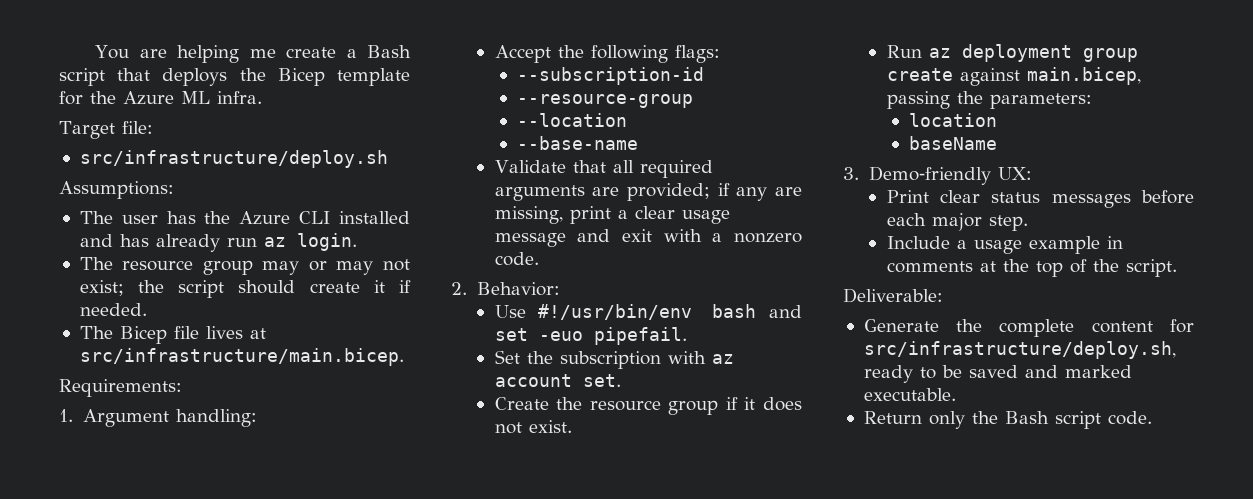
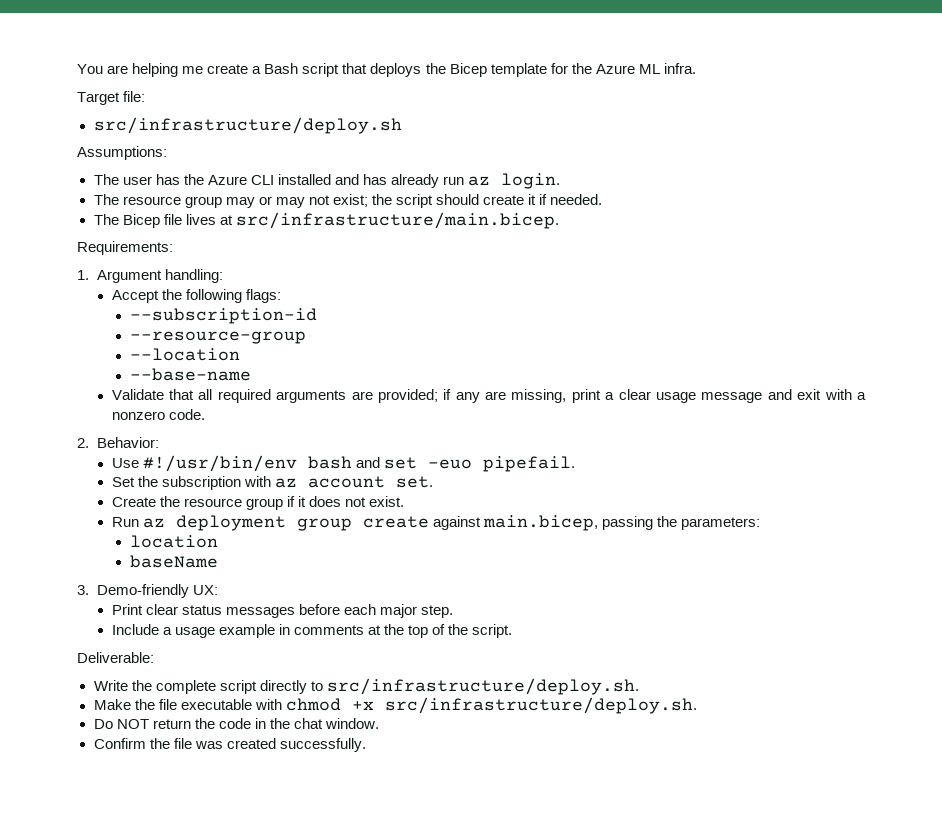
[863,319,939,332] Generate -> [93,680,128,691] Write
[1091,319,1194,333] [863,341,1176,359] [863,365,1132,383] [863,388,956,401] [863,411,1152,429] content for src/infrastructure/deploy.sh, ready to be saved and marked executable. // Return only the Bash script code. -> [219,678,639,695] [93,697,697,714] [93,718,379,729] [93,738,366,752] script directly to src/infrastructure/deploy.sh. // Make the file executable with chmod +x src/infrastructure/deploy.sh. // Do NOT return the code in the chat window. // Confirm the file was created successfully.

